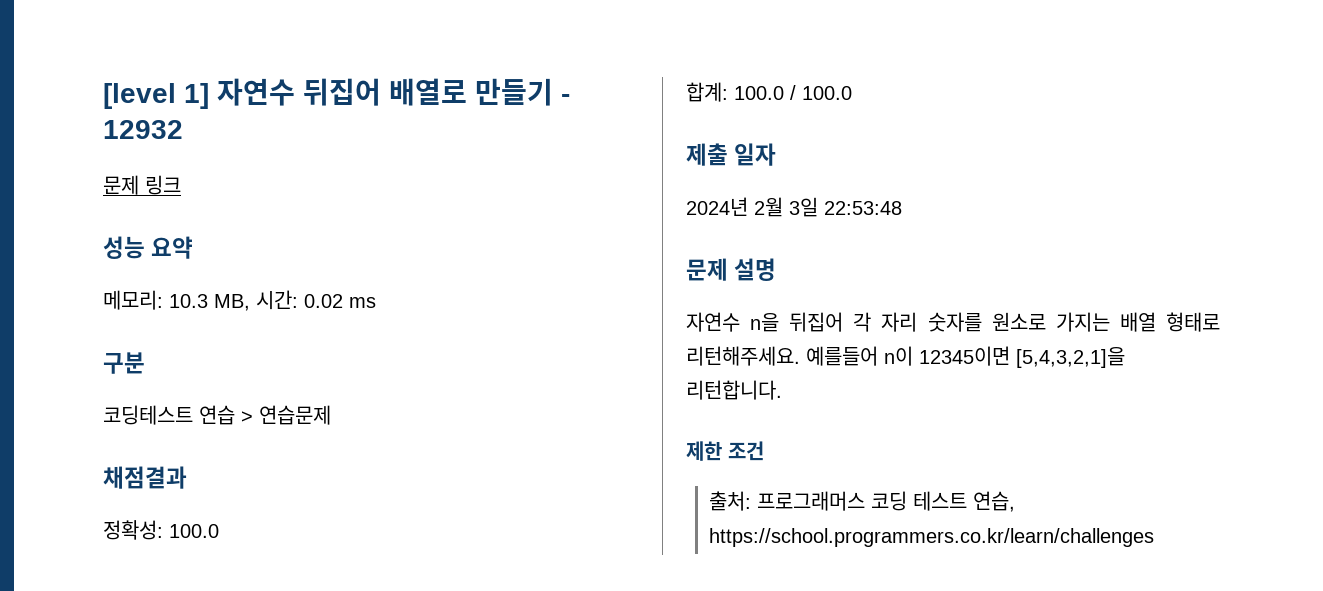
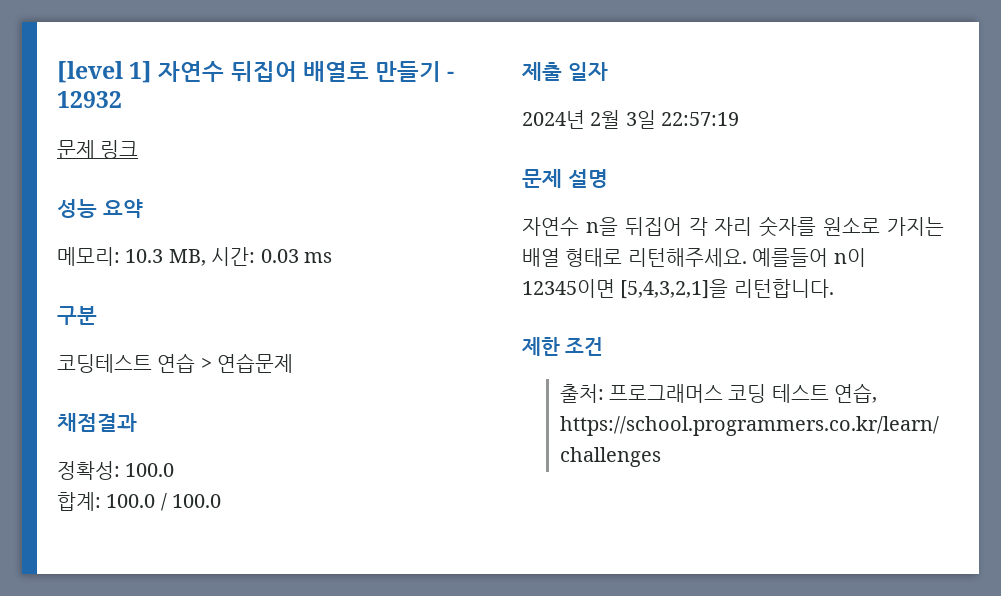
[304,294,343,308] 0.02 -> [260,249,299,263] 0.03
[824,201,902,215] 22:53:48 -> [661,112,740,126] 22:57:19

